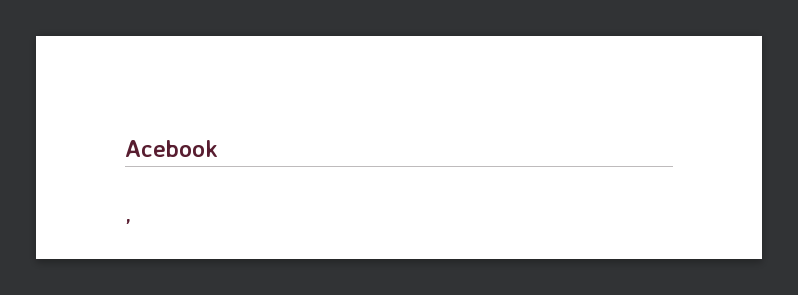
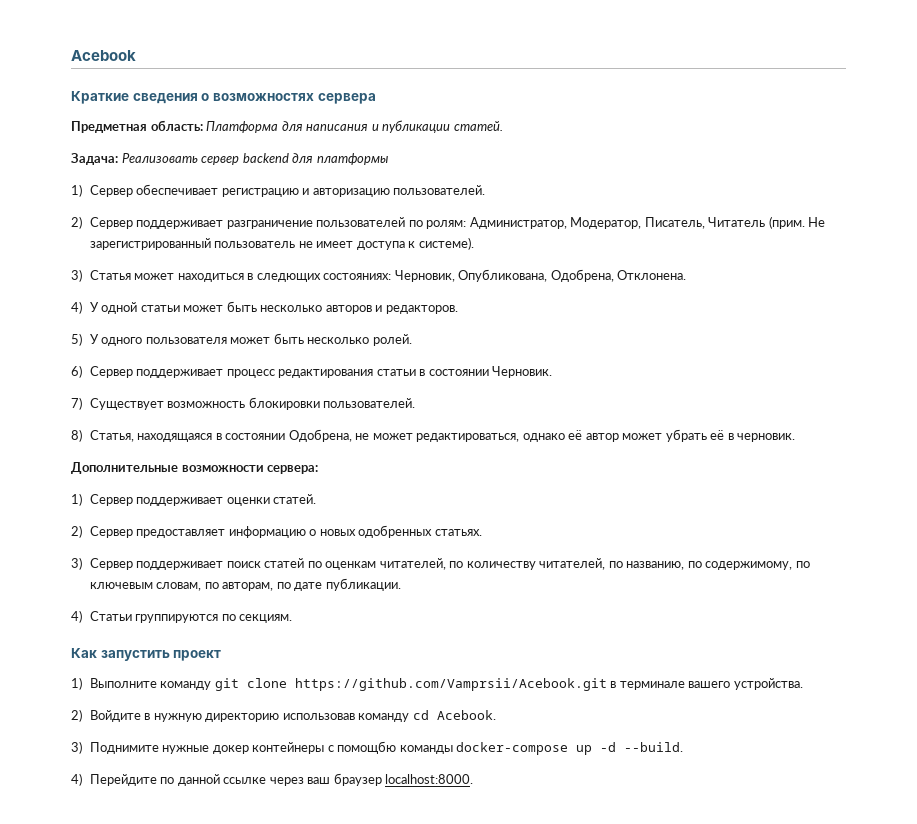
[125,219,131,224] , -> [71,91,376,104] [71,120,503,133] [71,153,388,165] [71,184,486,197] [71,216,826,229] [89,237,474,250] [71,269,687,282] [71,301,458,314] [71,333,412,346] [71,365,553,378] [71,397,416,410] [71,429,796,442] [71,462,319,474] [71,493,317,506] [71,525,482,538] [71,557,810,570] [89,578,401,591] [71,610,293,623] [71,648,222,661] [71,677,803,691] [71,709,496,722] [71,741,684,755] [71,773,474,786] Краткие сведения о возможностях сервера // Предметная область: Платформа для написания и публикации статей. // Задача: Реализовать сервер backend для платформы // 1) Сервер обеспечивает регистрацию и авторизацию пользователей. // 2) Сервер поддерживает разграничение пользователей по ролям: Администратор, Модератор, Писатель, Читатель (прим. Не зарегистрированный пользователь не имеет доступа к системе). // 3) Статья может находиться в следющих состояниях: Черновик, Опубликована, Одобрена, Отклонена. // 4) У одной статьи может быть несколько авторов и редакторов. // 5) У одного пользователя может быть несколько ролей. // 6) Сервер поддерживает процесс редактирования статьи в состоянии Черновик. // 7) Существует возможность блокировки пользователей. // 8) Статья, находящаяся в состоянии Одобрена, не может редактироваться, однако её автор может убрать её в черновик. // Дополнительные возможности сервера: // 1) Сервер поддерживает оценки статей. // 2) Сервер предоставляет информацию о новых одобренных статьях. // 3) Сервер поддерживает поиск статей по оценкам читателей, по количеству читателей, по названию, по содержимому, по ключевым словам, по авторам, по дате публикации. // 4) Статьи группируются по секциям. // Как запустить проект // 1) Выполните команду git clone https://github.com/Vamprsii/Acebook.git в терминале вашего устройства. // 2) Войдите в нужную директорию использовав команду cd Acebook. // 3) Поднимите нужные докер контейнеры с помощбю команды docker-compose up -d --build. // 4) Перейдите по данной ссылке через ваш браузер localhost:8000.

